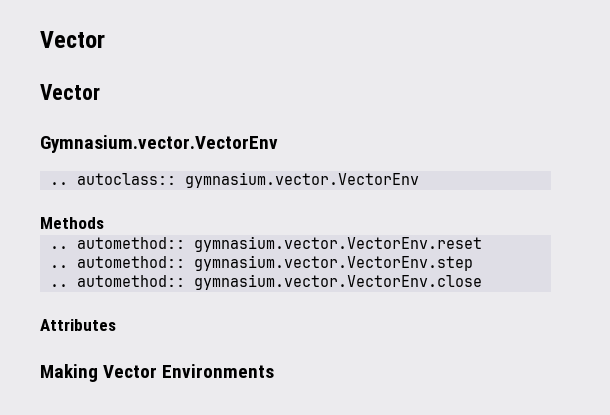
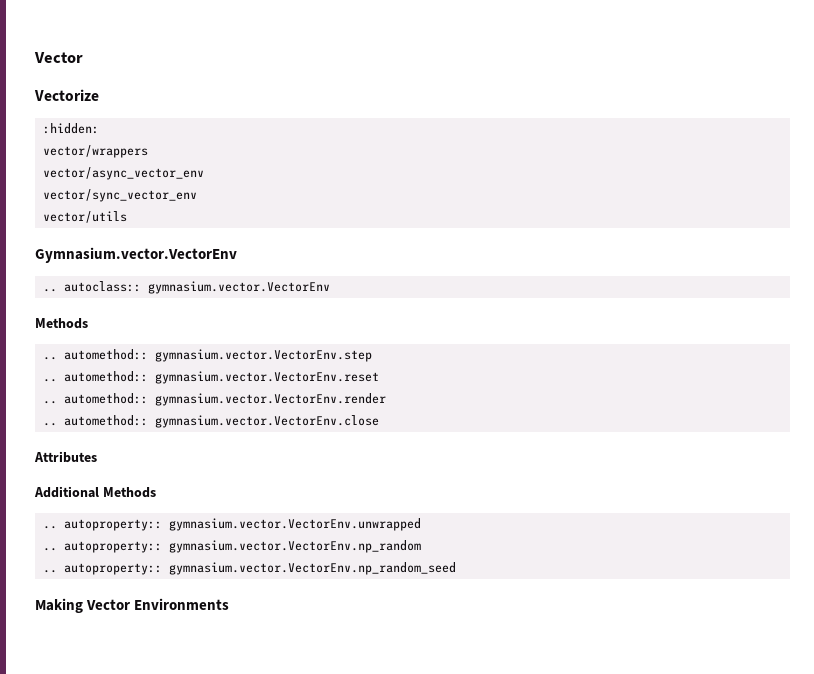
[40,31,105,48] [40,84,100,100] Vector // Vector -> [34,52,83,63] [34,89,99,101] [43,123,100,134] [43,145,149,158] [43,167,205,180] [43,189,198,202] [43,211,128,223] Vector // Vectorize // :hidden: // vector/wrappers // vector/async_vector_env // vector/sync_vector_env // vector/utils
(104, 223) none -> [43,349,373,362] // .. automethod:: gymnasium.vector.VectorEnv.step
[193,255,473,271] gymnasium.vector.VectorEnv.step -> [155,393,387,406] gymnasium.vector.VectorEnv.render
(116, 325) none -> [34,486,156,498] [43,518,422,531] [43,540,422,553] [43,562,457,575] // Additional Methods // .. autoproperty:: gymnasium.vector.VectorEnv.unwrapped // .. autoproperty:: gymnasium.vector.VectorEnv.np_random // .. autoproperty:: gymnasium.vector.VectorEnv.np_random_seed

